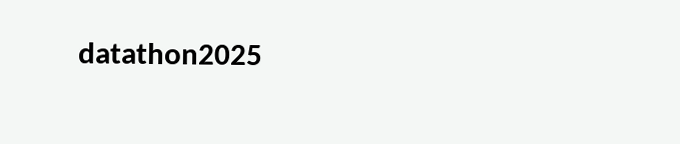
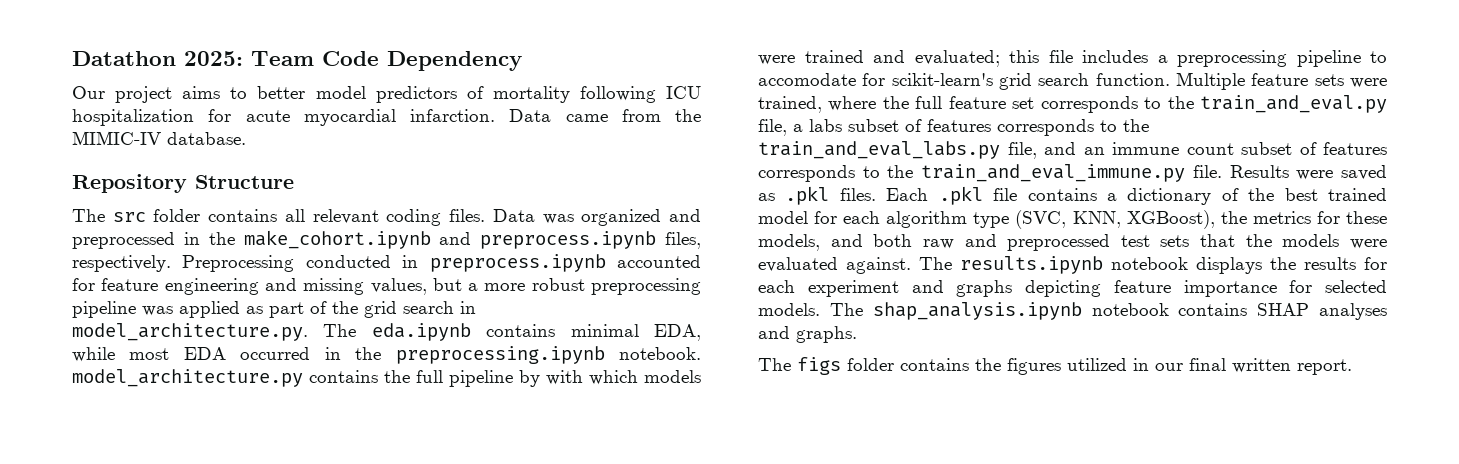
[78,42,263,66] datathon2025 -> [72,51,522,71] [72,86,702,103] [72,109,701,126] [72,131,246,145] [72,174,294,193] [72,209,702,226] [72,230,701,249] [72,254,701,272] [72,278,701,295] [72,301,476,318] [72,323,701,341] [72,346,701,364] [72,369,701,387] [758,50,1387,67] [758,72,1387,90] [758,95,1387,113] [758,119,1149,136] [758,141,1387,159] [758,164,1387,182] [758,186,1387,205] [758,210,1387,229] [758,234,1387,251] [758,256,1387,274] [758,280,1387,297] [758,302,1387,320] [758,326,857,343] [758,357,1352,375] Datathon 2025: Team Code Dependency // Our project aims to better model predictors of mortality following ICU hospitalization for acute myocardial infarction. Data came from the MIMIC-IV database. // Repository Structure // The src folder contains all relevant coding files. Data was organized and preprocessed in the make_cohort.ipynb and preprocess.ipynb files, respectively. Preprocessing conducted in preprocess.ipynb accounted for feature engineering and missing values, but a more robust preprocessing pipeline was applied as part of the grid search in model_architecture.py. The eda.ipynb contains minimal EDA, while most EDA occurred in the preprocessing.ipynb notebook. model_architecture.py contains the full pipeline by with which models were trained and evaluated; this file includes a preprocessing pipeline to accomodate for scikit-learn's grid search function. Multiple feature sets were trained, where the full feature set corresponds to the train_and_eval.py file, a labs subset of features corresponds to the train_and_eval_labs.py file, and an immune count subset of features corresponds to the train_and_eval_immune.py file. Results were saved as .pkl files. Each .pkl file contains a dictionary of the best trained model for each algorithm type (SVC, KNN, XGBoost), the metrics for these models, and both raw and preprocessed test sets that the models were evaluated against. The results.ipynb notebook displays the results for each experiment and graphs depicting feature importance for selected models. The shap_analysis.ipynb notebook contains SHAP analyses and graphs. // The figs folder contains the figures utilized in our final written report.

